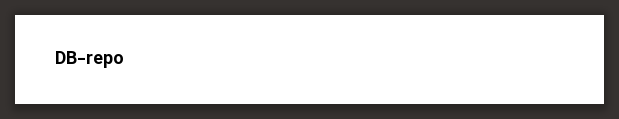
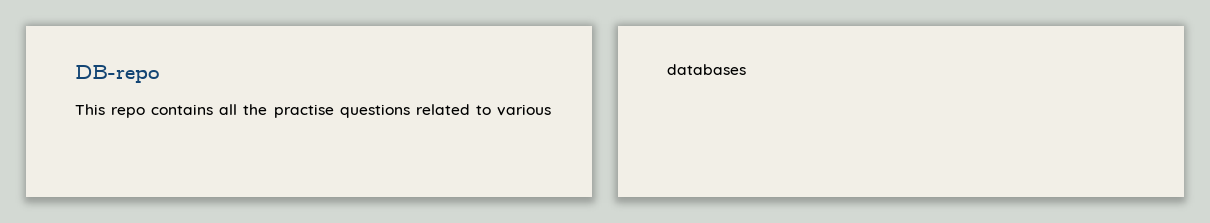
(124, 59) none -> [75,104,551,118] [667,64,746,75] // This repo contains all the practise questions related to various databases

